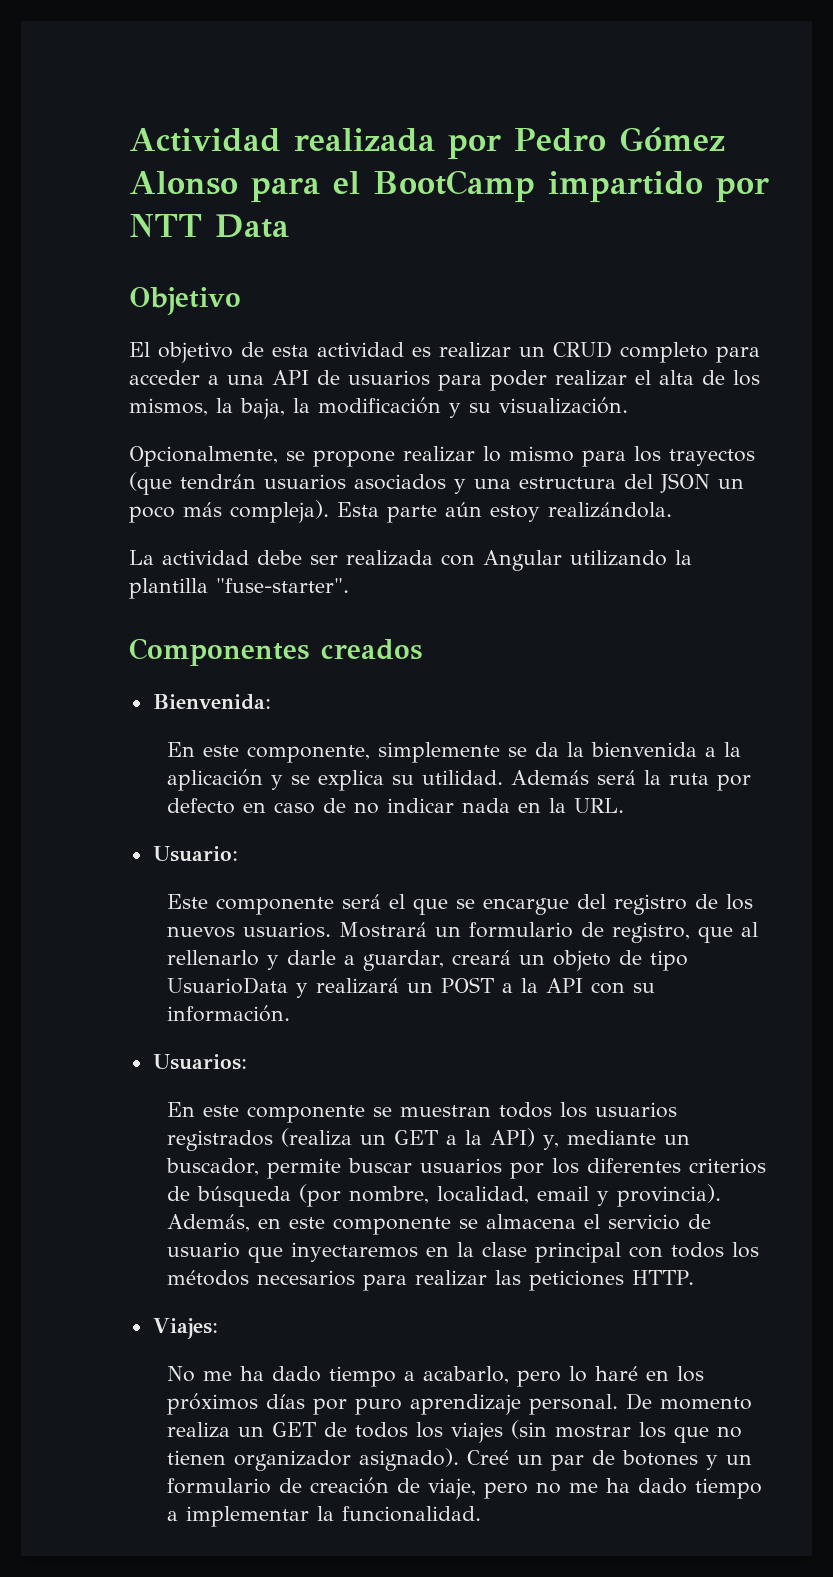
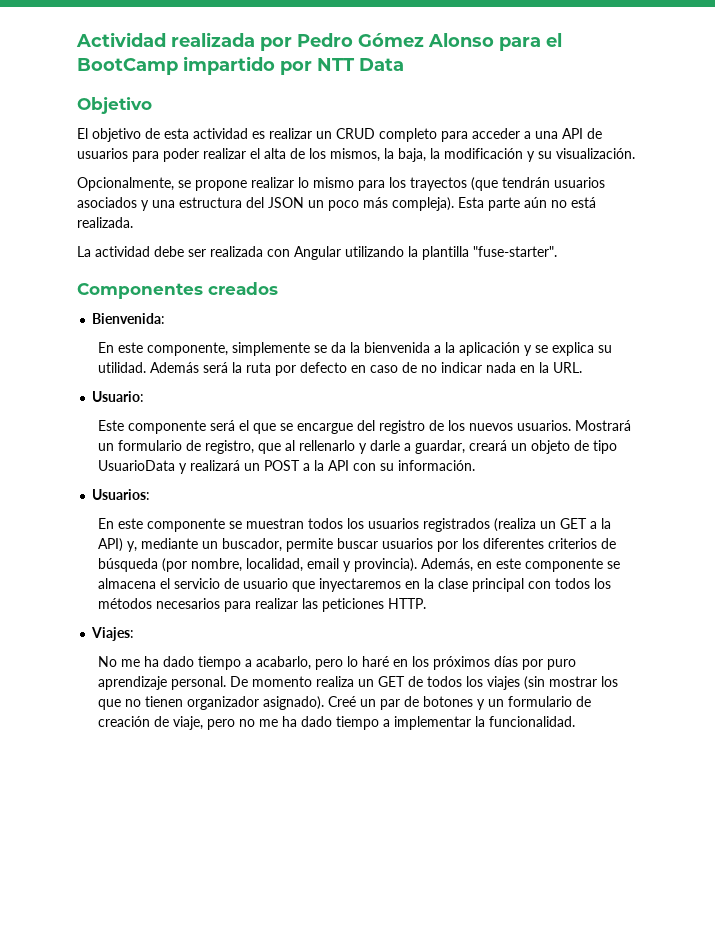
[490,502,672,522] estoy realizándola. -> [551,197,596,208] [77,217,133,228] no está realizada.

